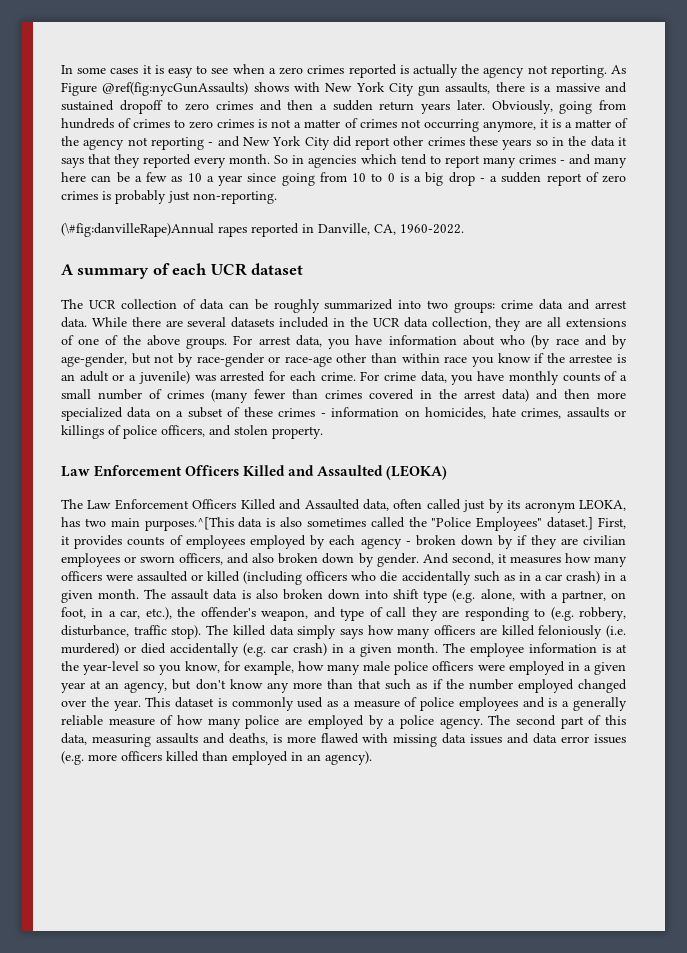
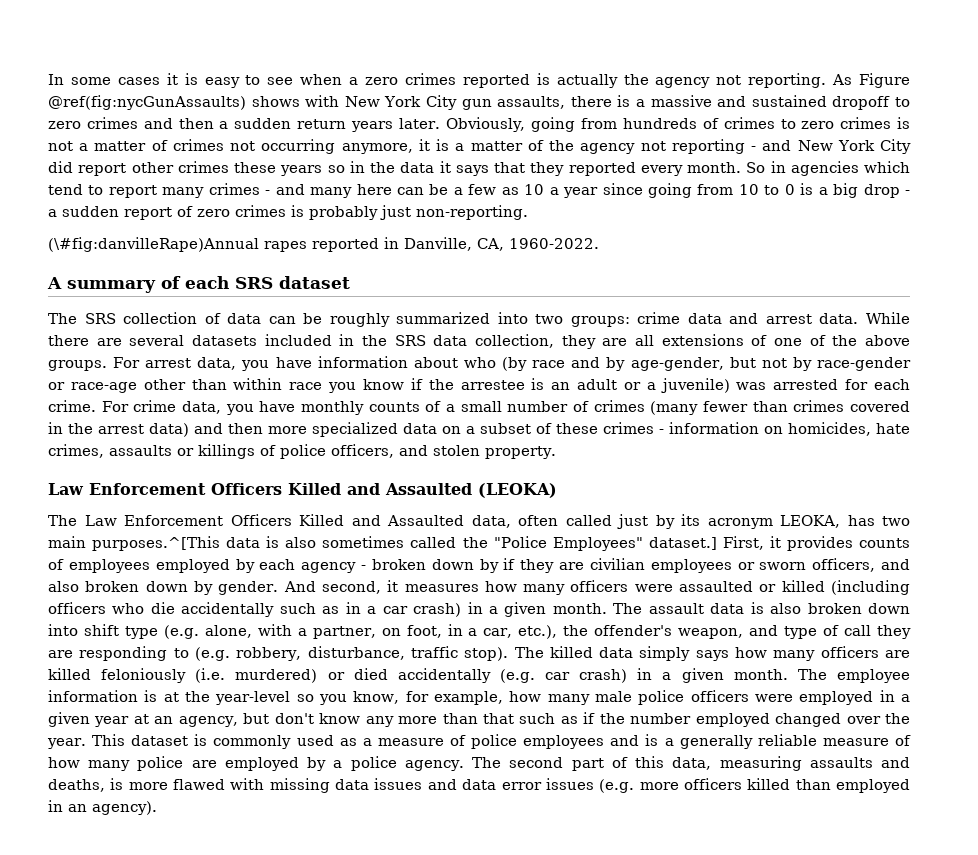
[210,263,247,276] UCR -> [235,277,273,289] SRS
[88,300,116,309] UCR -> [84,313,116,324] SRS
[372,318,400,327] UCR -> [394,335,426,346] SRS

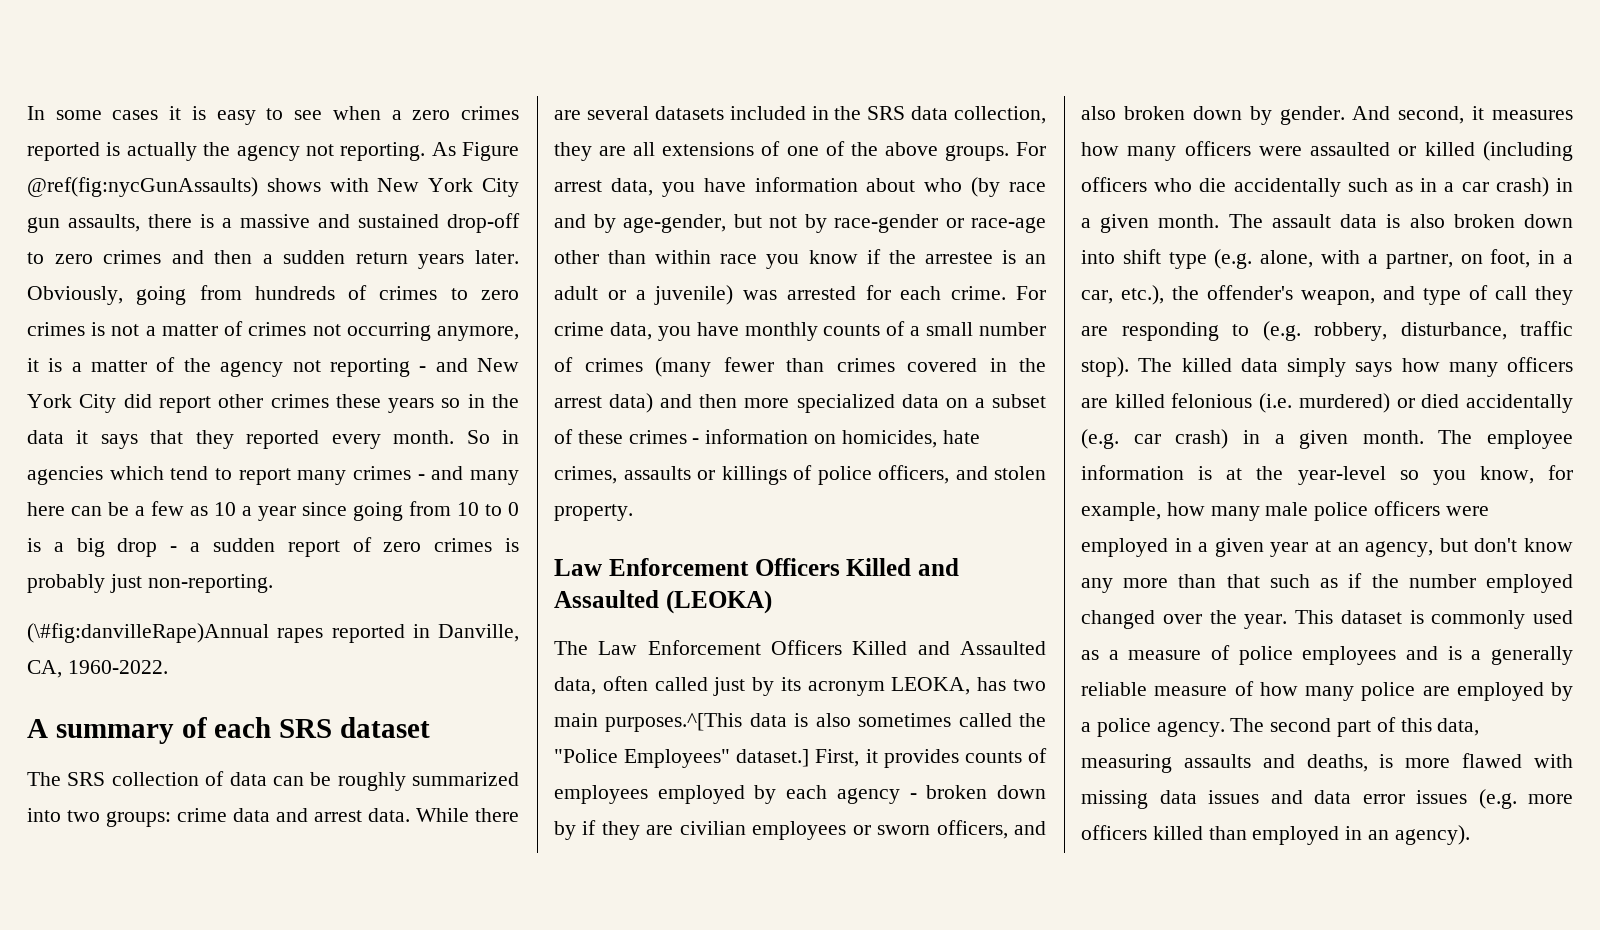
[832,96,891,110] dropoff -> [447,213,520,233] drop-off
[101,668,187,683] feloniously -> [1171,393,1253,408] felonious

